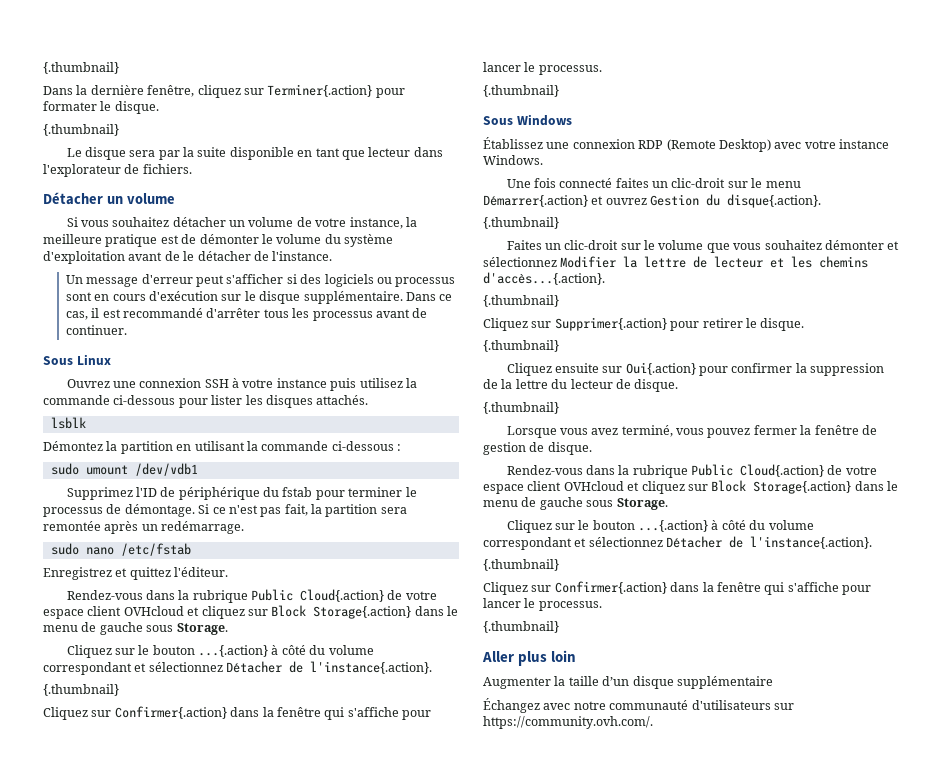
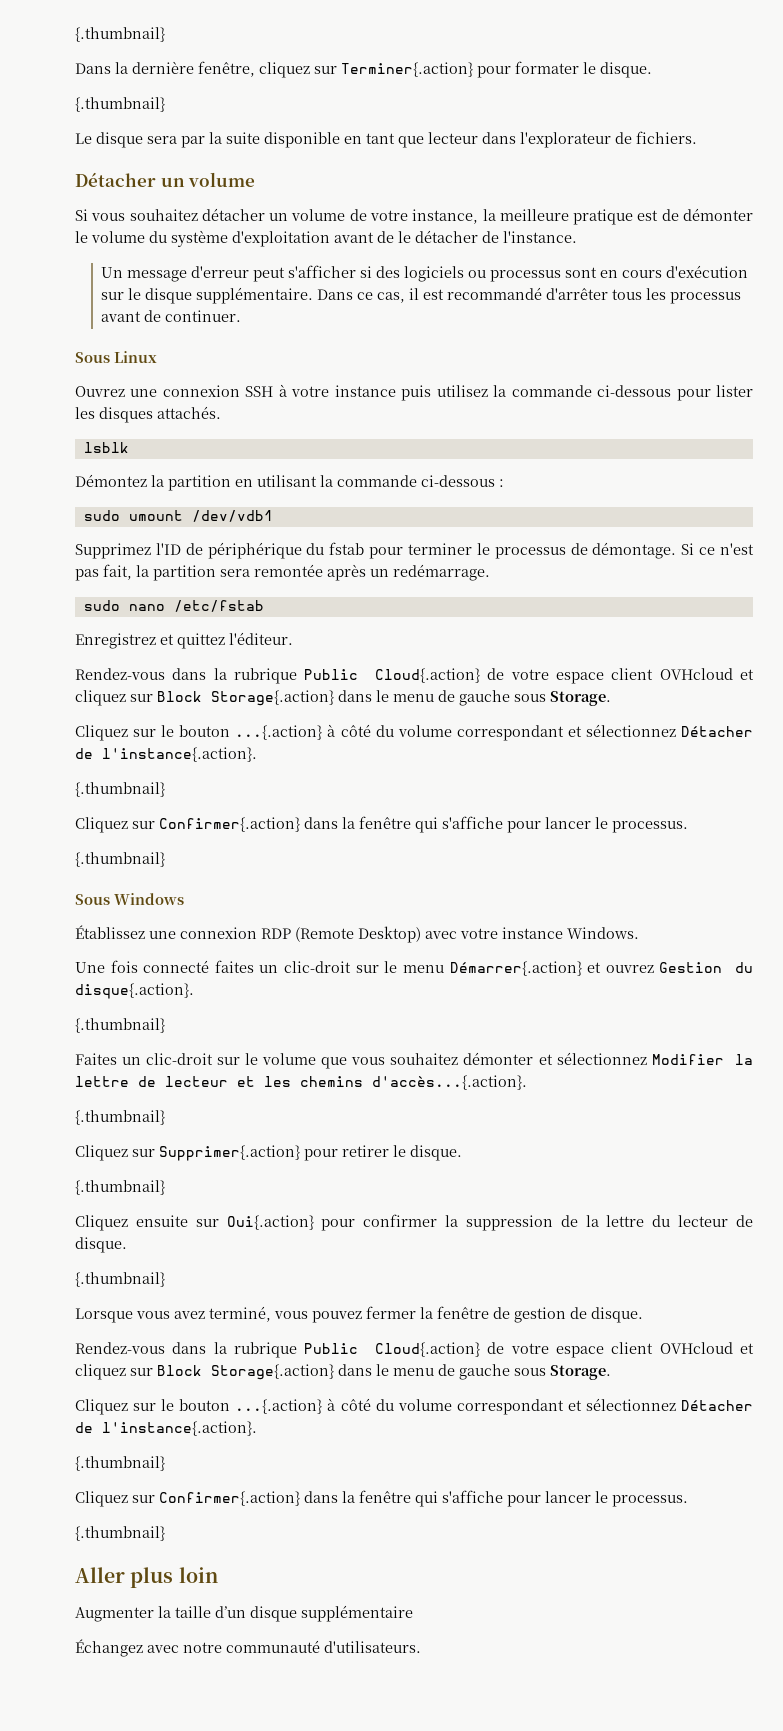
[691,700,794,710] [483,716,653,729] d'utilisateurs sur https://community.ovh.com/. -> [324,1641,421,1653] d'utilisateurs.

